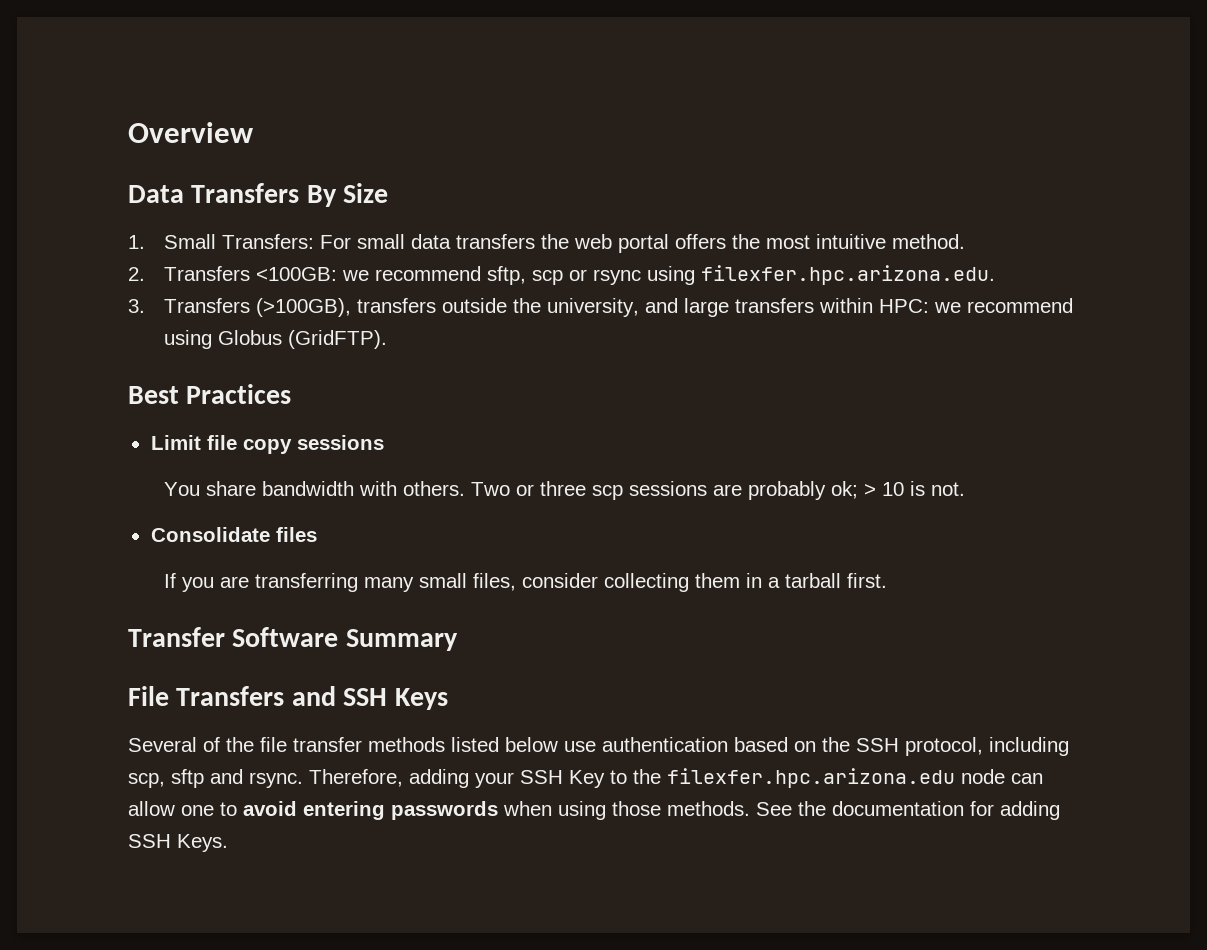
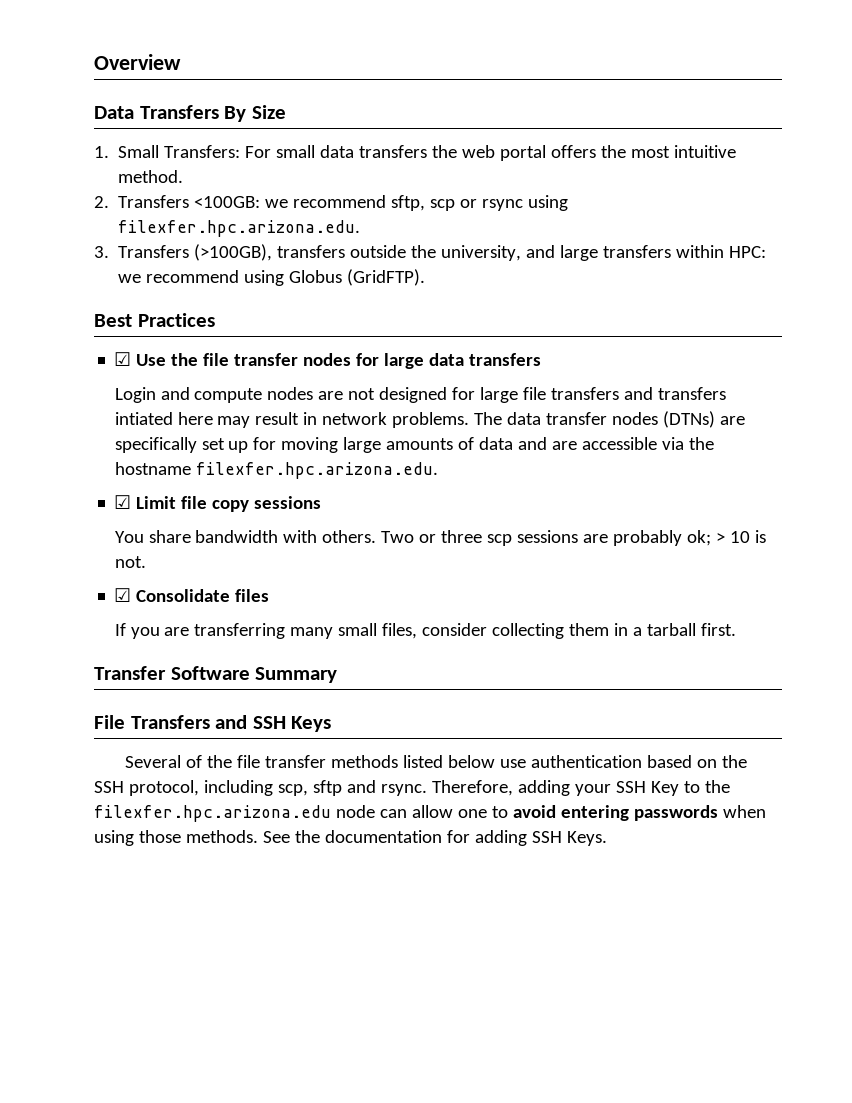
(292, 394) none -> [114,352,542,369] [114,387,727,403] [114,411,746,428] [114,437,715,453] [114,462,438,479] [114,495,132,509] ☑ Use the file transfer nodes for large data transfers // Login and compute nodes are not designed for large file transfers and transfers intiated here may result in network problems. The data transfer nodes (DTNs) are specifically set up for moving large amounts of data and are accessible via the hostname filexfer.hpc.arizona.edu. // ☑
(966, 489) none -> [114,588,132,602] ☑

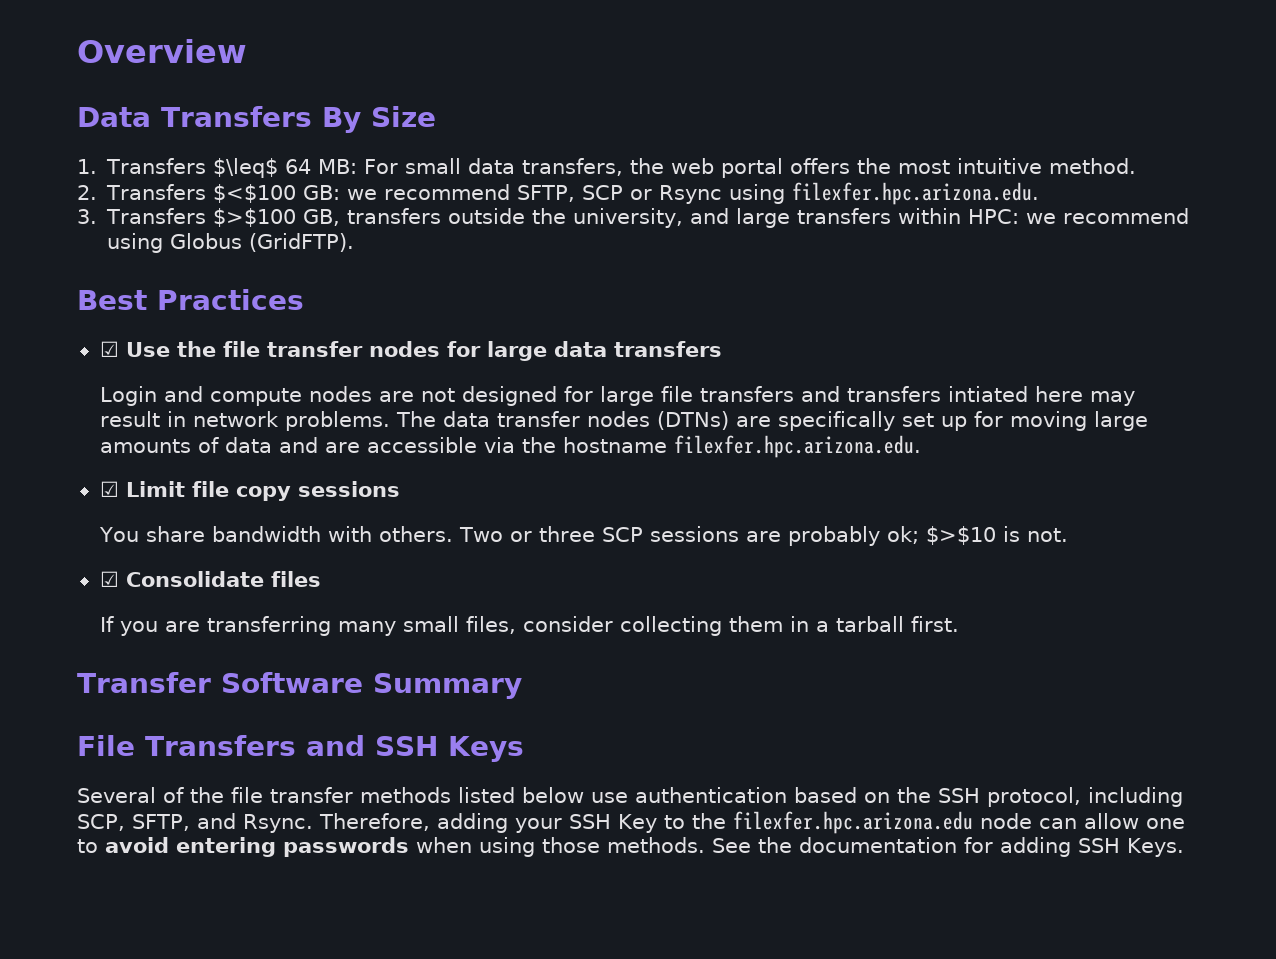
[118,145,241,158] Small Transfers: -> [106,158,358,178] Transfers $\leq$ 64 MB:
[359,145,428,158] transfers -> [522,158,624,176] transfers,
[194,195,524,211] <100GB: we recommend sftp, scp or rsync -> [213,184,723,204] $<$100 GB: we recommend SFTP, SCP or Rsync
[194,244,273,261] (>100GB), -> [213,208,341,227] $>$100 GB,
[487,534,513,546] scp -> [602,527,644,542] SCP
[716,531,751,543] > 10 -> [926,526,997,545] $>$10
[277,780,427,796] scp, sftp and rsync. -> [77,813,313,833] SCP, SFTP, and Rsync.

